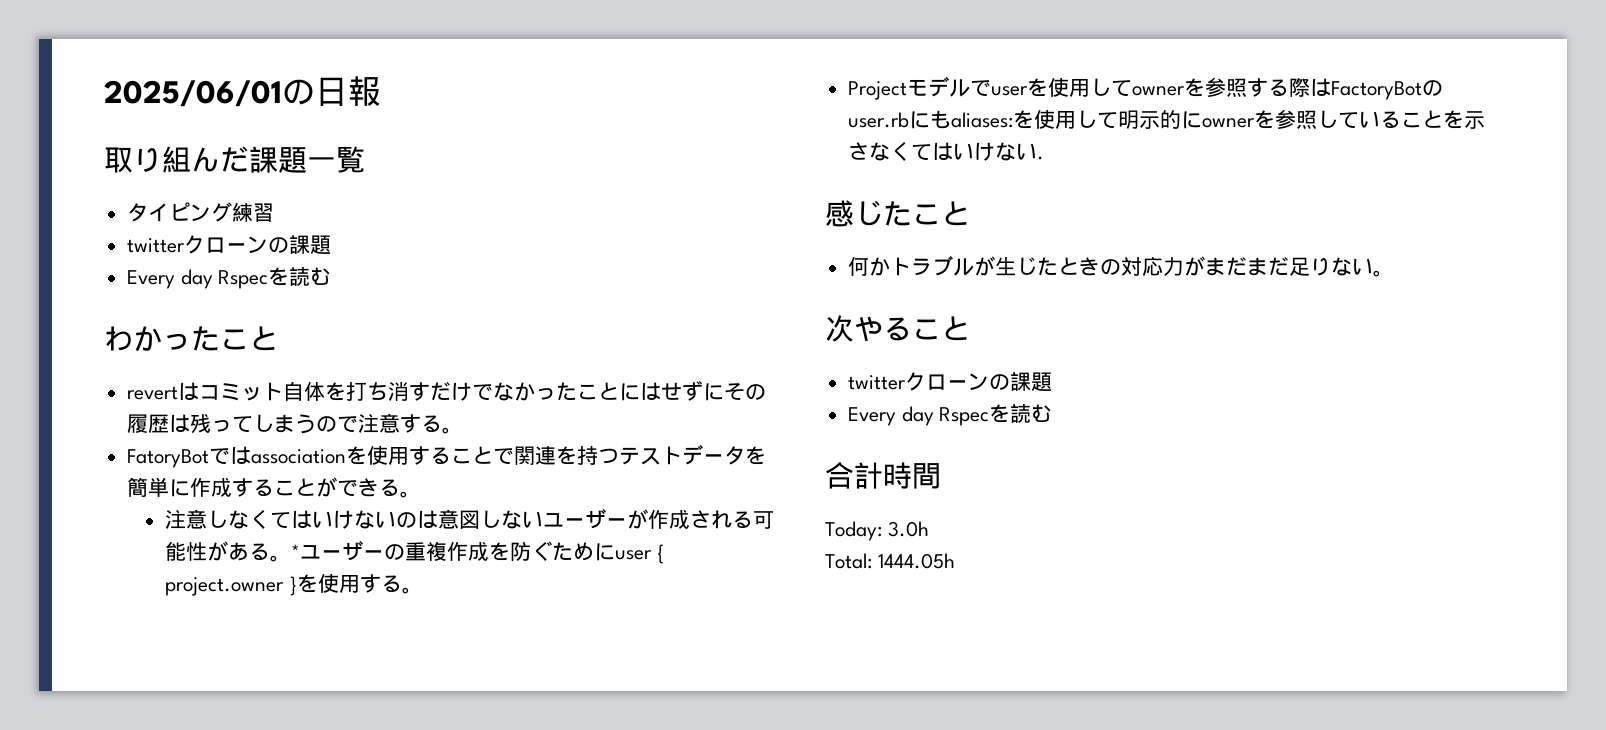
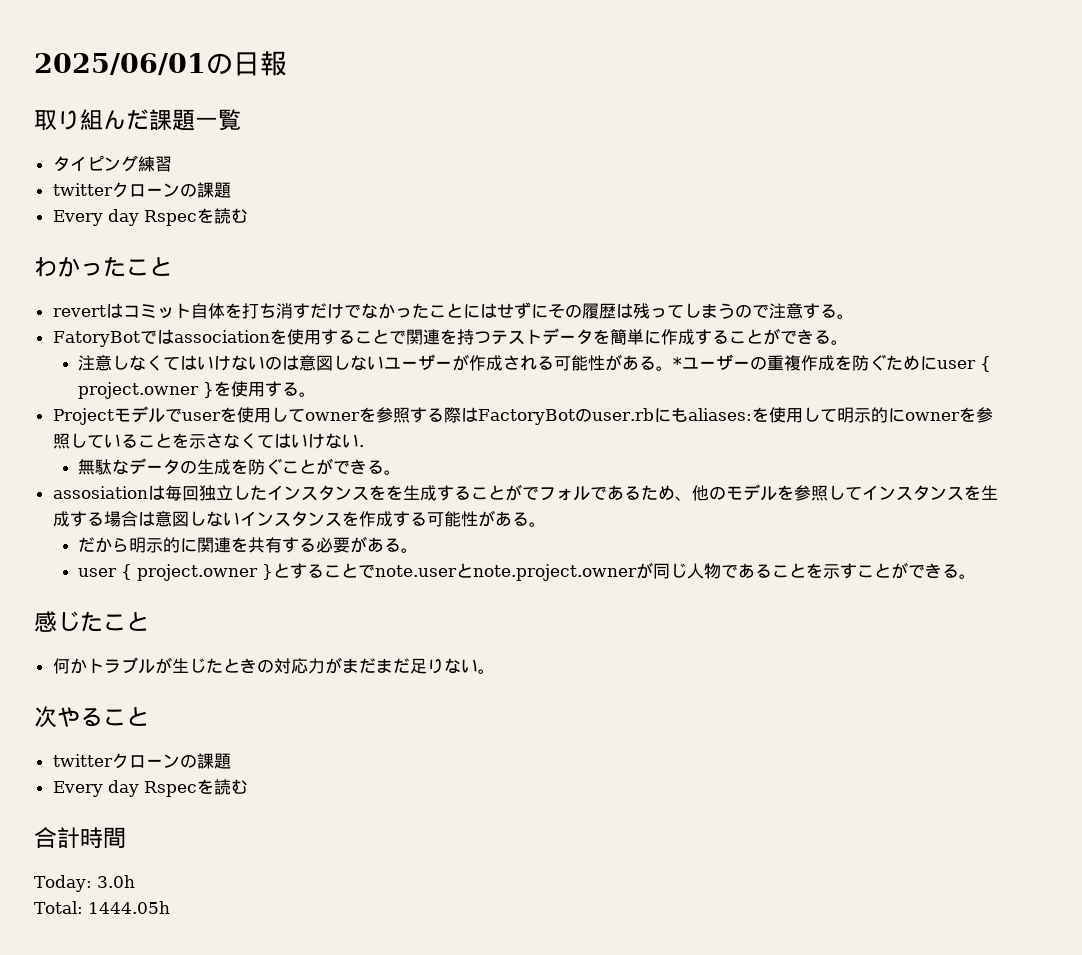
(1045, 158) none -> [78,458,402,475] [52,484,998,501] [52,510,546,527] [78,536,419,553] [78,562,977,581] // 無駄なデータの生成を防ぐことができる。 // assosiationは毎回独立したインスタンスをを生成することがでフォルであるため、他のモデルを参照してインスタンスを生成する場合は意図しないインスタンスを作成する可能性がある。 // だから明示的に関連を共有する必要がある。 // user { project.owner }とすることでnote.userとnote.project.ownerが同じ人物であることを示すことができる。

